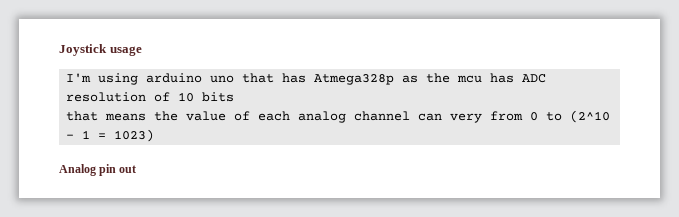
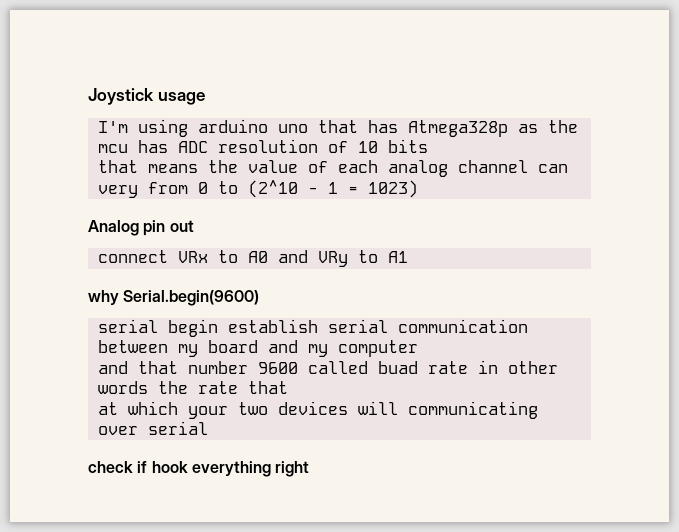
(137, 169) none -> [97,250,408,267] [88,290,260,306] [97,319,528,337] [97,340,418,357] [97,360,558,374] [97,381,288,394] [97,401,538,419] [97,421,208,435] [88,461,310,477] // connect VRx to A0 and VRy to A1 // why Serial.begin(9600) // serial begin establish serial communication between my board and my computer // and that number 9600 called buad rate in other words the rate that // at which your two devices will communicating over serial // check if hook everything right

